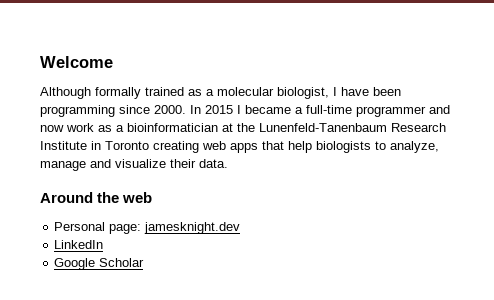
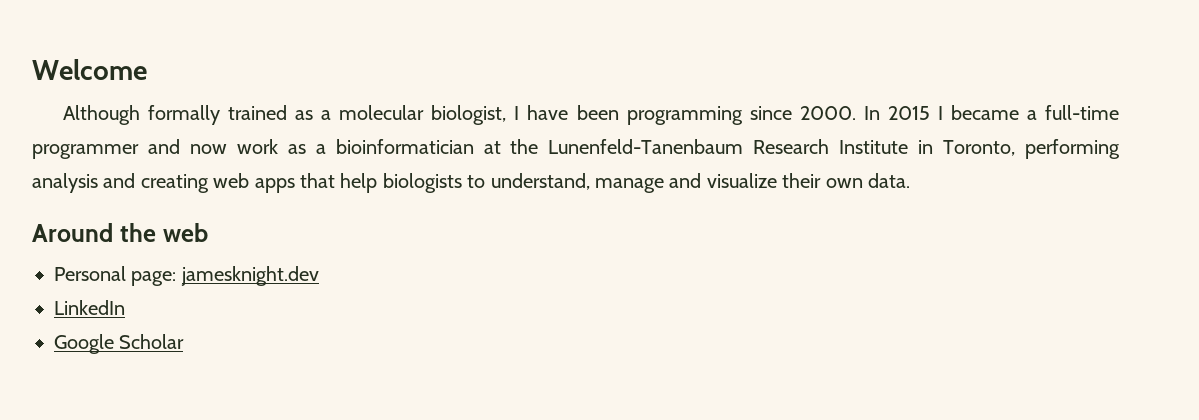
[105,141,149,150] Toronto -> [943,139,1120,159] [32,173,136,193] Toronto, performing analysis and
[390,141,439,153] analyze, -> [490,173,590,190] understand,
(196, 163) none -> [825,178,863,188] own

